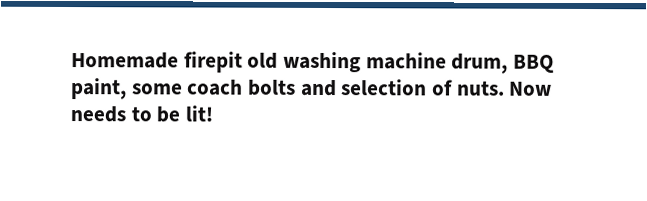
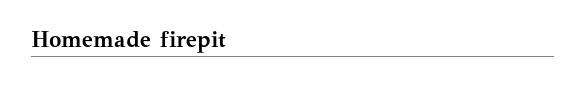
[247,51,556,74] [71,78,553,100] [70,105,214,123] old washing machine drum, BBQ paint, some coach bolts and selection of nuts. Now needs to be lit! -> (226, 42) none

